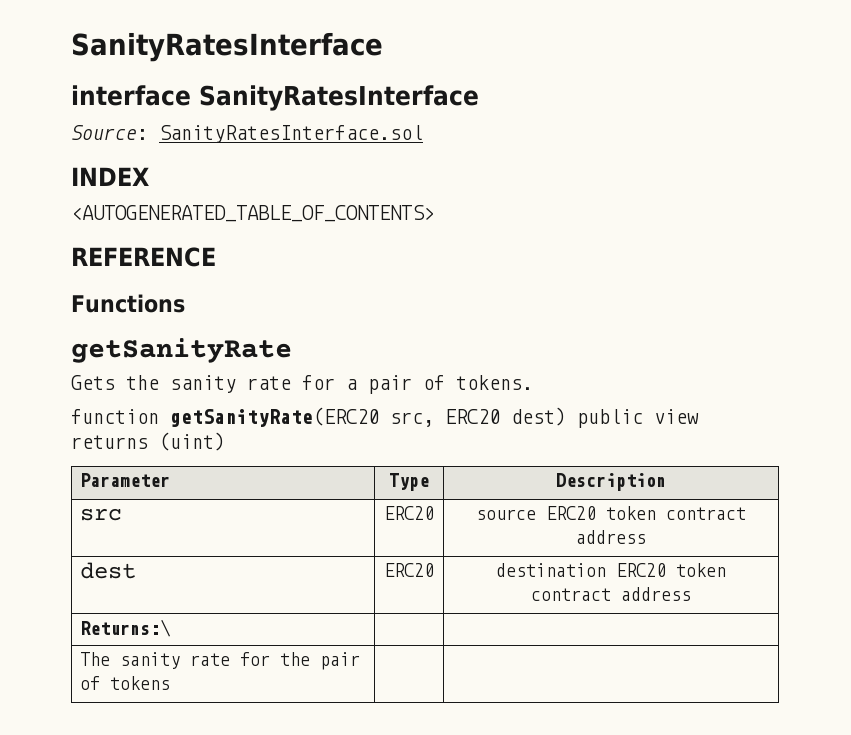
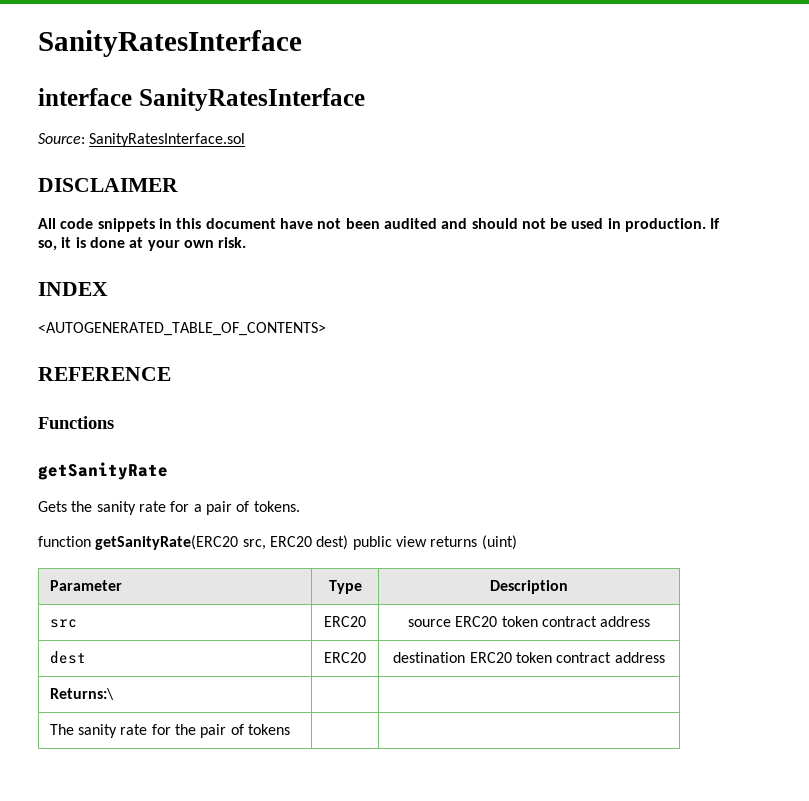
(423, 134) none -> [38,178,178,192] [38,218,721,232] [38,237,247,251] // DISCLAIMER // All code snippets in this document have not been audited and should not be used in production. If so, it is done at your own risk.

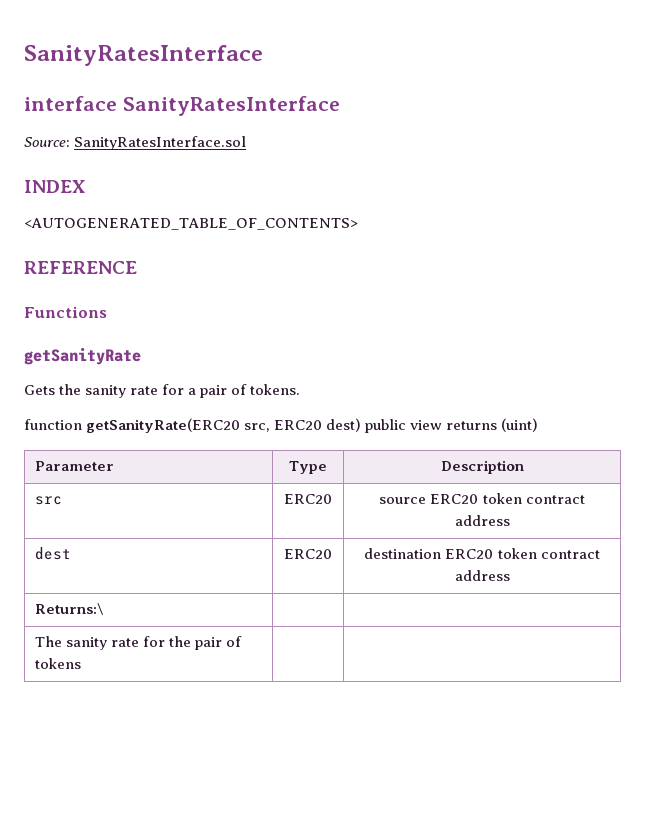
[38,178,178,192] [38,218,721,232] [38,237,247,251] // DISCLAIMER // All code snippets in this document have not been audited and should not be used in production. If so, it is done at your own risk. -> (247, 143) none

